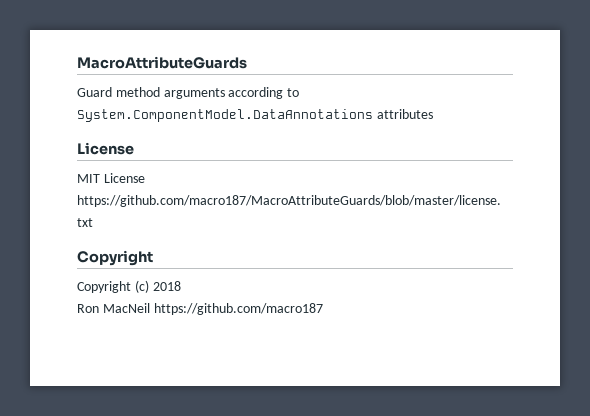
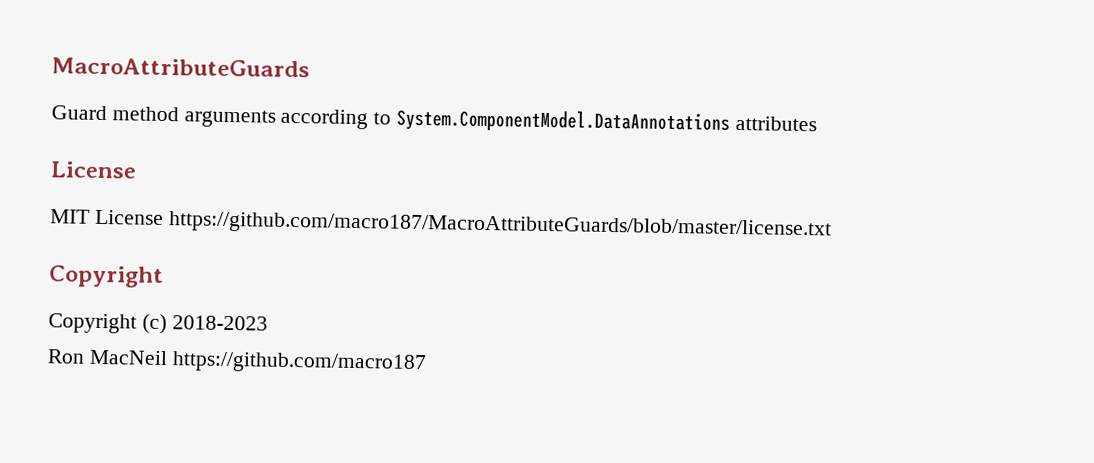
[152,281,181,291] 2018 -> [171,315,268,331] 2018-2023

